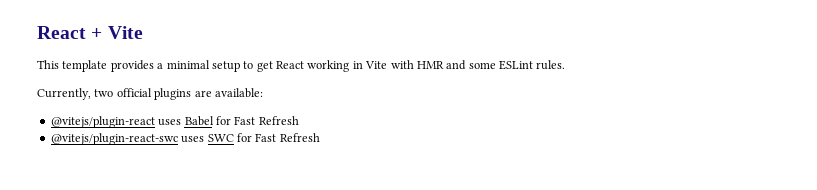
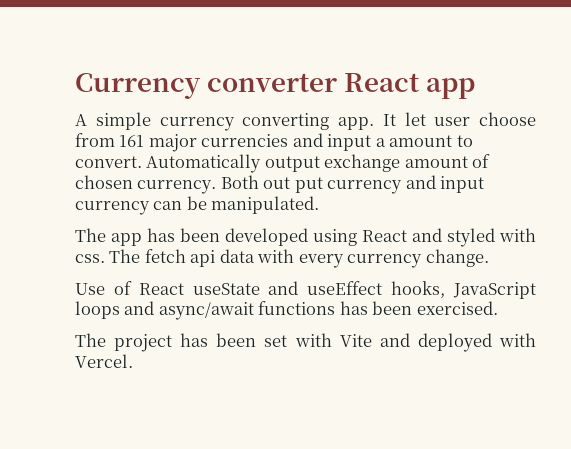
[37,26,143,39] [37,60,566,72] [37,88,263,100] [50,116,299,128] [50,133,320,145] React + Vite // This template provides a minimal setup to get React working in Vite with HMR and some ESLint rules. // Currently, two official plugins are available: // @vitejs/plugin-react uses Babel for Fast Refresh // @vitejs/plugin-react-swc uses SWC for Fast Refresh -> [75,73,476,99] [75,112,536,131] [75,133,473,152] [75,154,491,173] [75,175,485,194] [75,196,320,215] [75,228,536,247] [75,249,489,268] [75,281,536,299] [75,301,498,320] [75,333,536,352] [75,354,133,368] Currency converter React app // A simple currency converting app. It let user choose from 161 major currencies and input a amount to convert. Automatically output exchange amount of chosen currency. Both out put currency and input currency can be manipulated. // The app has been developed using React and styled with css. The fetch api data with every currency change. // Use of React useState and useEffect hooks, JavaScript loops and async/await functions has been exercised. // The project has been set with Vite and deployed with Vercel.

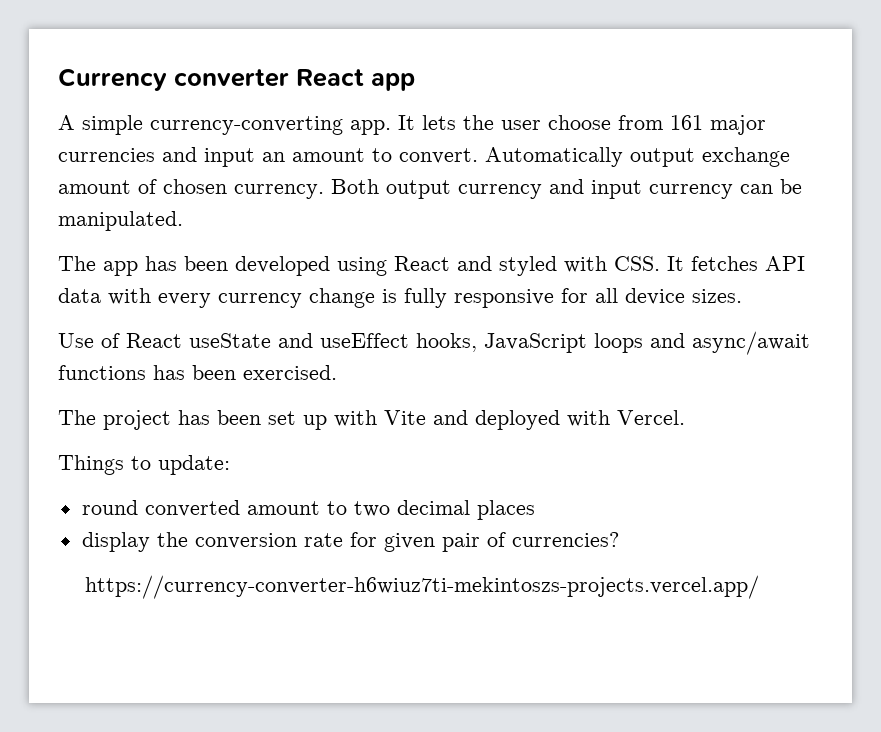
[159,112,426,131] currency converting app. It let -> [150,115,494,135] currency-converting app. It lets the
[375,138,386,147] a -> [262,152,285,162] an
[263,177,323,193] out put -> [386,180,451,199] output
[75,249,489,268] css. The fetch api data with every currency change. -> [614,256,805,271] [58,288,742,308] CSS. It fetches API data with every currency change is fully responsive for all device sizes.
(288, 341) none -> [303,415,327,430] up
(133, 361) none -> [58,455,230,475] [81,500,535,520] [81,532,619,552] [85,575,760,599] // Things to update: // round converted amount to two decimal places // display the conversion rate for given pair of currencies? // https://currency-converter-h6wiuz7ti-mekintoszs-projects.vercel.app/

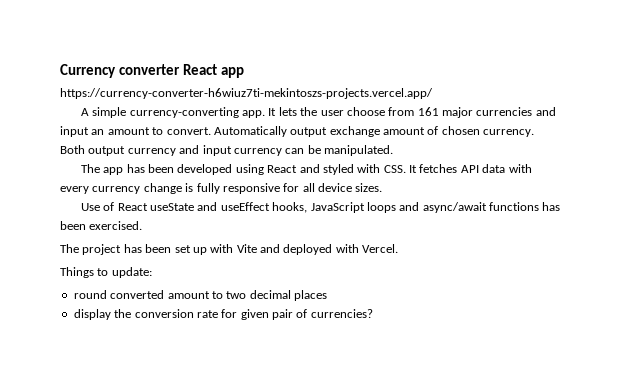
(415, 81) none -> [60,88,433,99] // https://currency-converter-h6wiuz7ti-mekintoszs-projects.vercel.app/
[85,575,760,599] // https://currency-converter-h6wiuz7ti-mekintoszs-projects.vercel.app/ -> (373, 313) none

